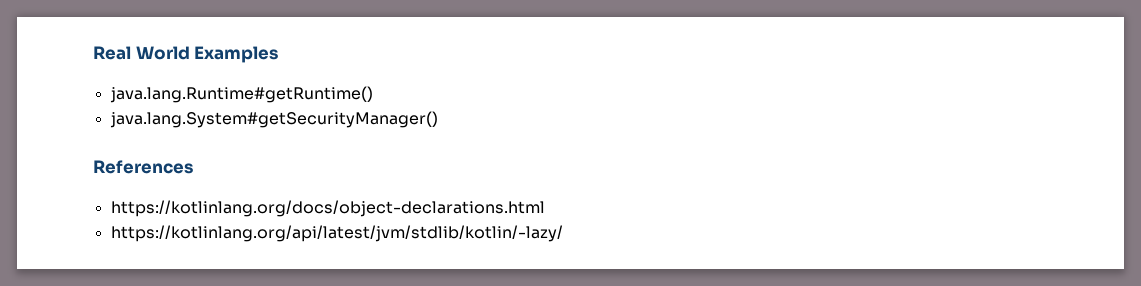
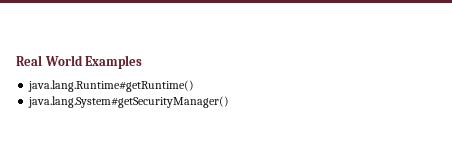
[93,160,193,174] [110,200,545,217] [110,225,563,242] // References // https://kotlinlang.org/docs/object-declarations.html // https://kotlinlang.org/api/latest/jvm/stdlib/kotlin/-lazy/ -> (230, 102) none

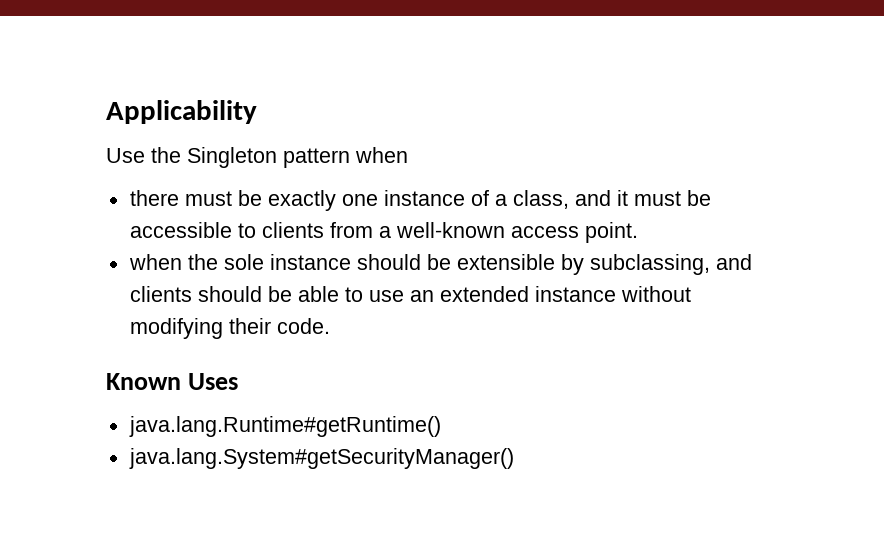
[16,55,143,69] Real World Examples -> [106,100,257,124] [106,147,408,168] [129,190,711,211] [129,222,638,243] [128,254,752,275] [129,286,691,302] [129,318,330,339] [106,373,238,390] Applicability // Use the Singleton pattern when // there must be exactly one instance of a class, and it must be accessible to clients from a well-known access point. // when the sole instance should be extensible by subclassing, and clients should be able to use an extended instance without modifying their code. // Known Uses

